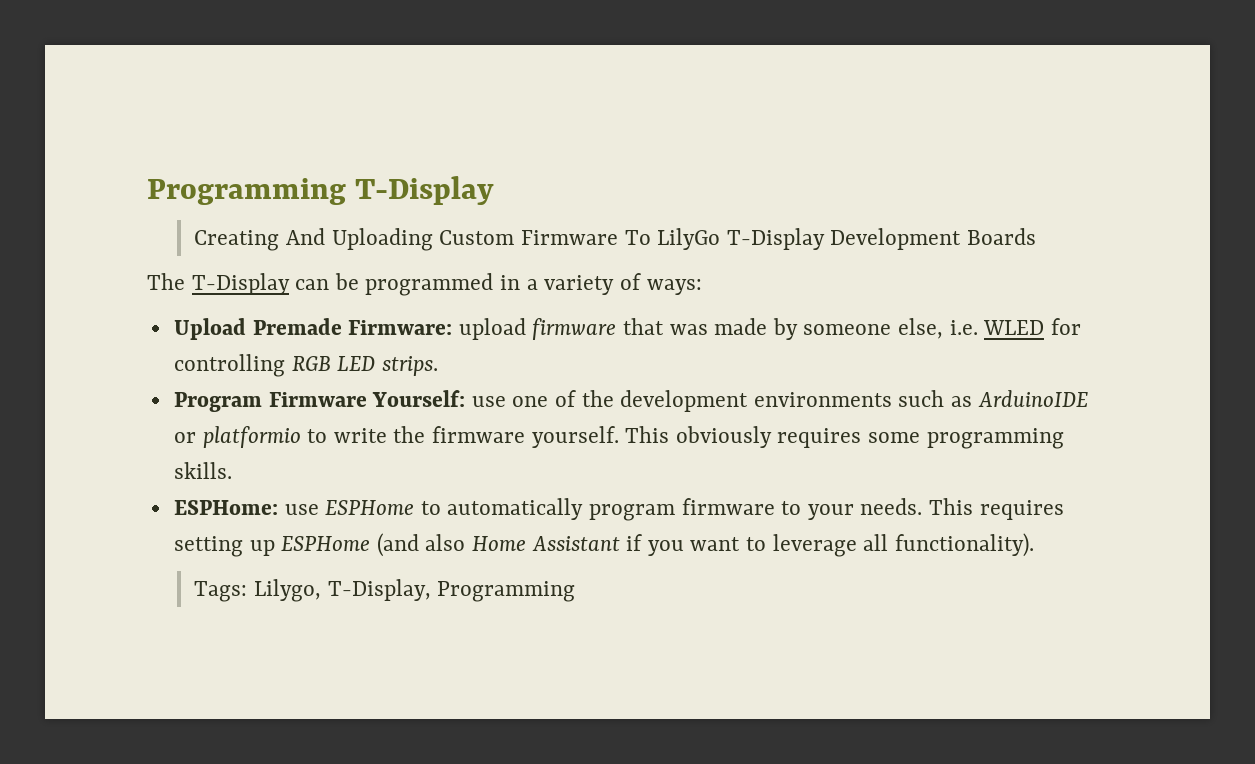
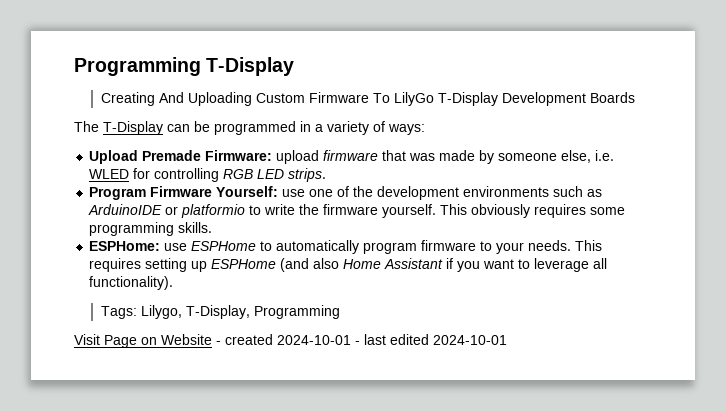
(576, 591) none -> [74,334,507,348] // Visit Page on Website - created 2024-10-01 - last edited 2024-10-01

